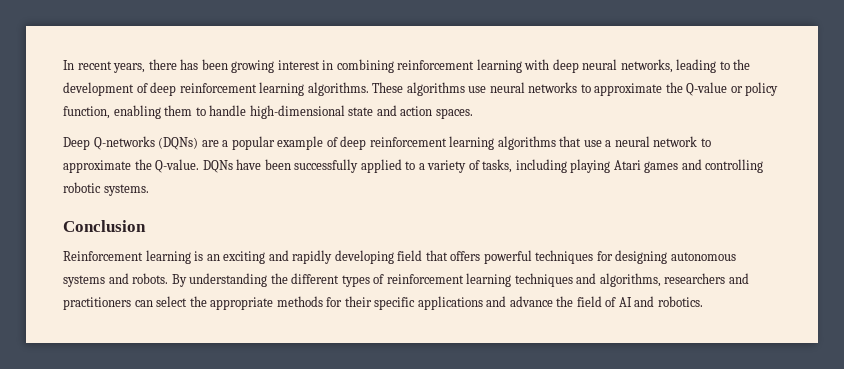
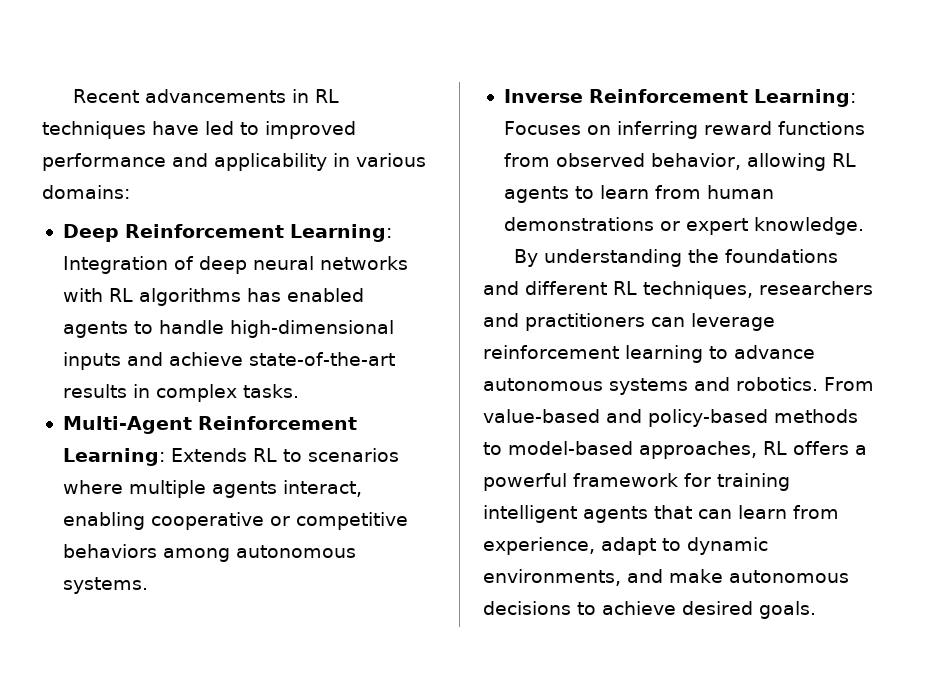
[63,59,751,73] [63,82,779,96] [63,105,473,119] [63,136,711,150] [63,159,764,173] [63,182,149,196] [63,220,146,232] [63,250,736,264] [63,273,749,287] [63,296,703,310] In recent years, there has been growing interest in combining reinforcement learning with deep neural networks, leading to the development of deep reinforcement learning algorithms. These algorithms use neural networks to approximate the Q-value or policy function, enabling them to handle high-dimensional state and action spaces. // Deep Q-networks (DQNs) are a popular example of deep reinforcement learning algorithms that use a neural network to approximate the Q-value. DQNs have been successfully applied to a variety of tasks, including playing Atari games and controlling robotic systems. // Conclusion // Reinforcement learning is an exciting and rapidly developing field that offers powerful techniques for designing autonomous systems and robots. By understanding the different types of reinforcement learning techniques and algorithms, researchers and practitioners can select the appropriate methods for their specific applications and advance the field of AI and robotics. -> [73,89,340,103] [42,121,356,139] [42,153,426,171] [42,185,130,199] [62,224,392,242] [62,256,408,274] [62,288,364,306] [62,320,394,338] [62,352,395,370] [62,384,299,402] [62,416,357,434] [62,448,399,466] [62,480,362,498] [62,512,408,530] [62,544,356,562] [62,577,148,594] [503,89,856,107] [503,121,865,139] [503,153,856,171] [503,185,774,203] [503,217,864,235] [514,249,839,267] [483,281,873,299] [483,313,775,331] [483,345,815,363] [483,377,874,395] [483,409,858,427] [483,441,867,459] [483,473,790,491] [483,505,839,523] [483,537,768,555] [483,569,849,586] [483,601,816,619] Recent advancements in RL techniques have led to improved performance and applicability in various domains: // Deep Reinforcement Learning: Integration of deep neural networks with RL algorithms has enabled agents to handle high-dimensional inputs and achieve state-of-the-art results in complex tasks. // Multi-Agent Reinforcement Learning: Extends RL to scenarios where multiple agents interact, enabling cooperative or competitive behaviors among autonomous systems. // Inverse Reinforcement Learning: Focuses on inferring reward functions from observed behavior, allowing RL agents to learn from human demonstrations or expert knowledge. // By understanding the foundations and different RL techniques, researchers and practitioners can leverage reinforcement learning to advance autonomous systems and robotics. From value-based and policy-based methods to model-based approaches, RL offers a powerful framework for training intelligent agents that can learn from experience, adapt to dynamic environments, and make autonomous decisions to achieve desired goals.

